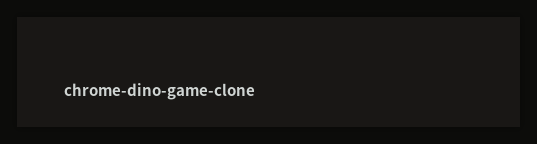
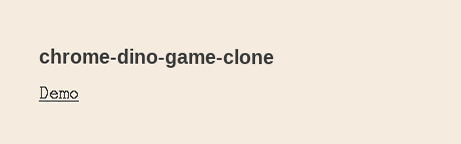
(255, 91) none -> [38,84,79,103] // Demo

